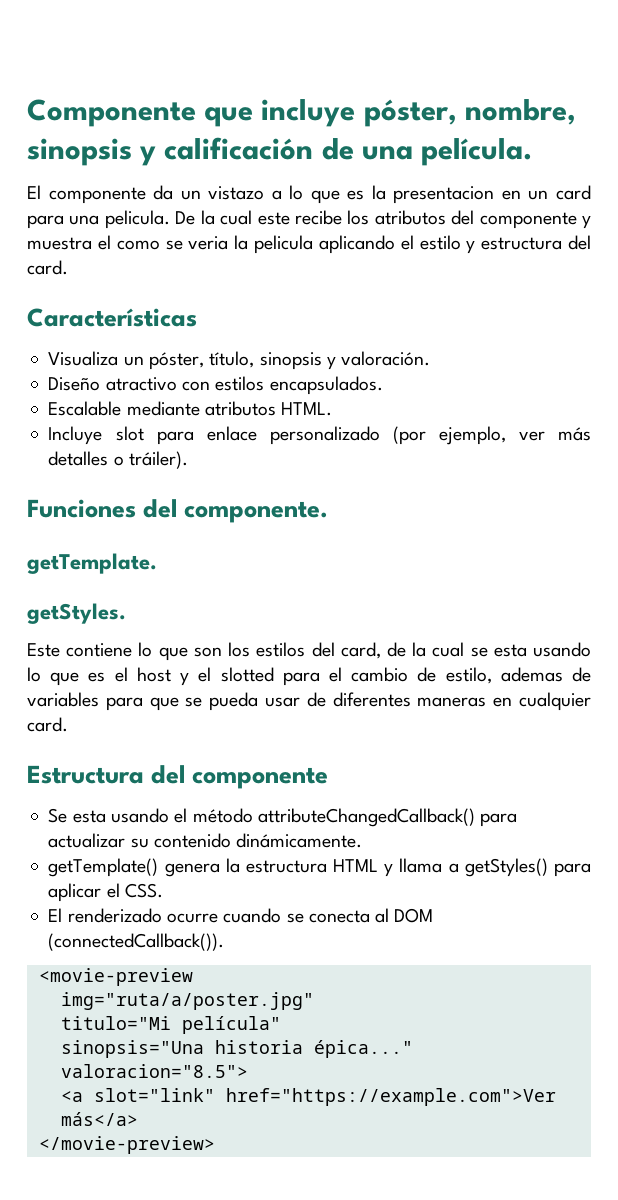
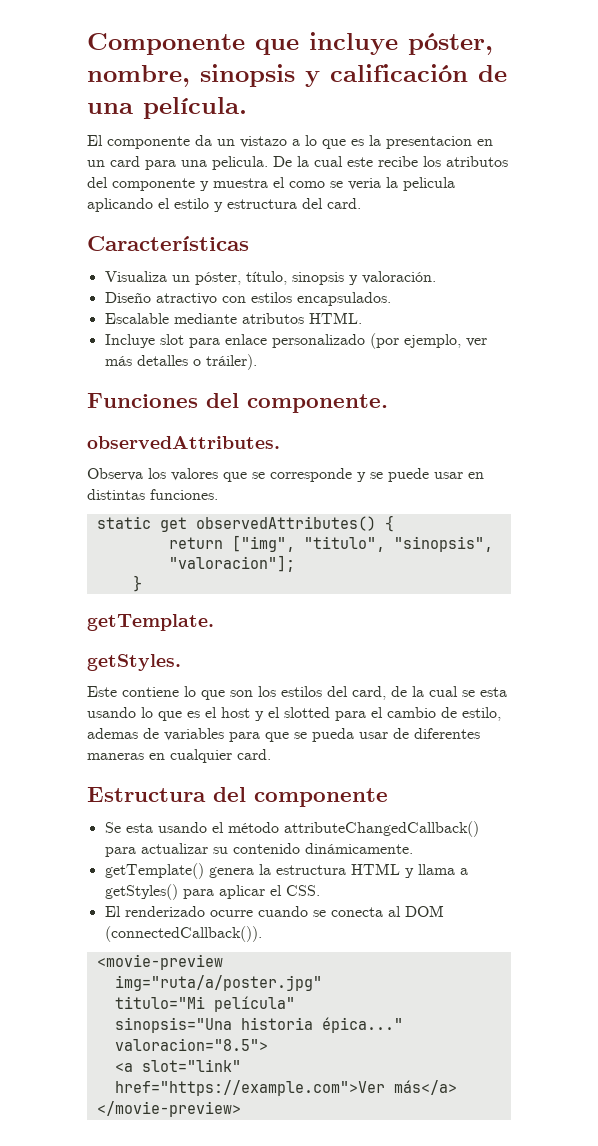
(329, 512) none -> [87,436,280,449] [87,468,484,482] [87,489,218,500] [96,515,394,532] [168,535,493,552] [168,555,295,572] [132,575,142,592] // observedAttributes. // Observa los valores que se corresponde y se puede usar en distintas funciones. // static get observedAttributes() { // return ["img", "titulo", "sinopsis", "valoracion"]; // }

